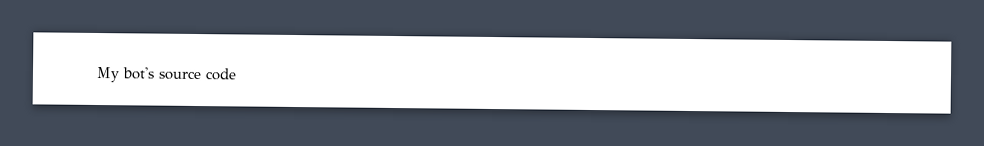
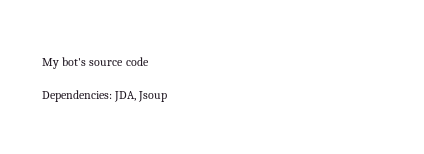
(237, 74) none -> [42,90,168,102] // Dependencies: JDA, Jsoup

